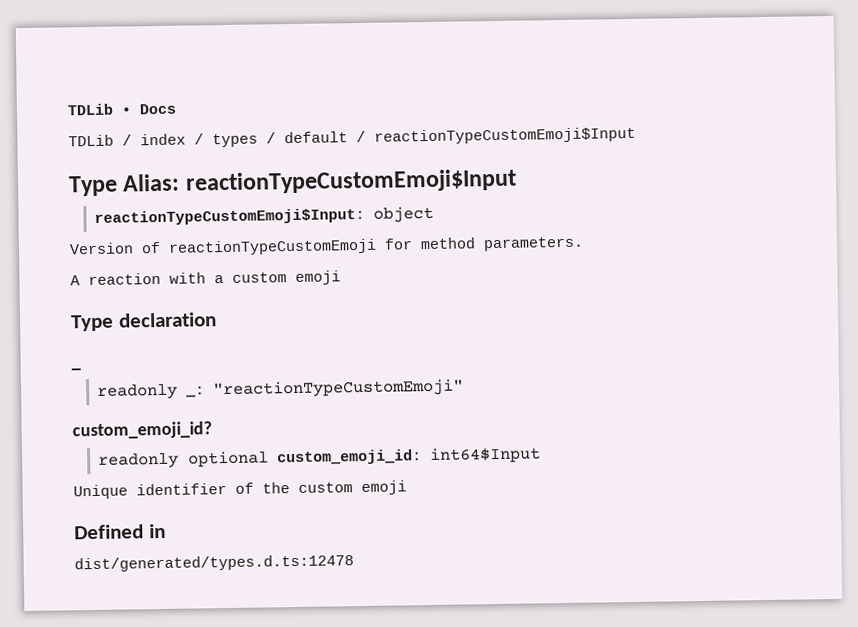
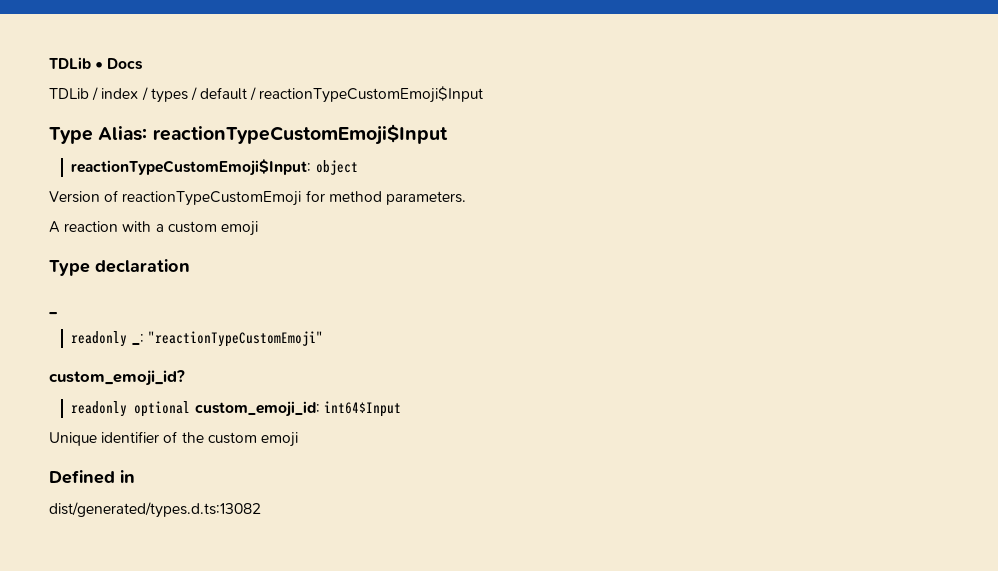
[74,554,354,573] dist/generated/types.d.ts:12478 -> [49,502,261,518] dist/generated/types.d.ts:13082

